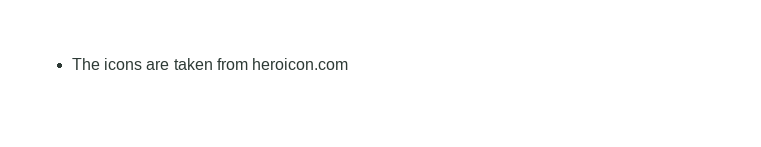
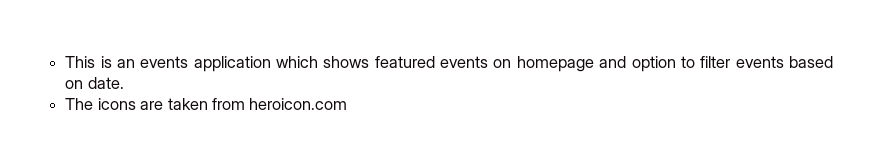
(71, 64) none -> [65,56,834,72] [65,77,124,89] This is an events application which shows featured events on homepage and option to filter events based on date. //

